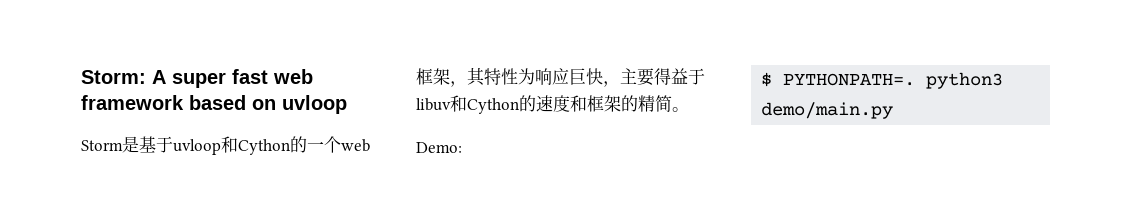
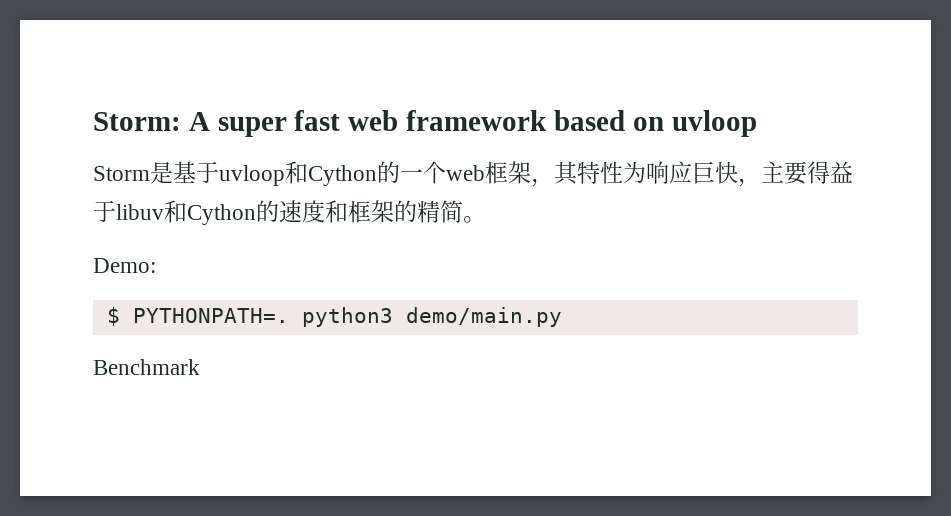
(894, 110) none -> [93,359,200,375] // Benchmark

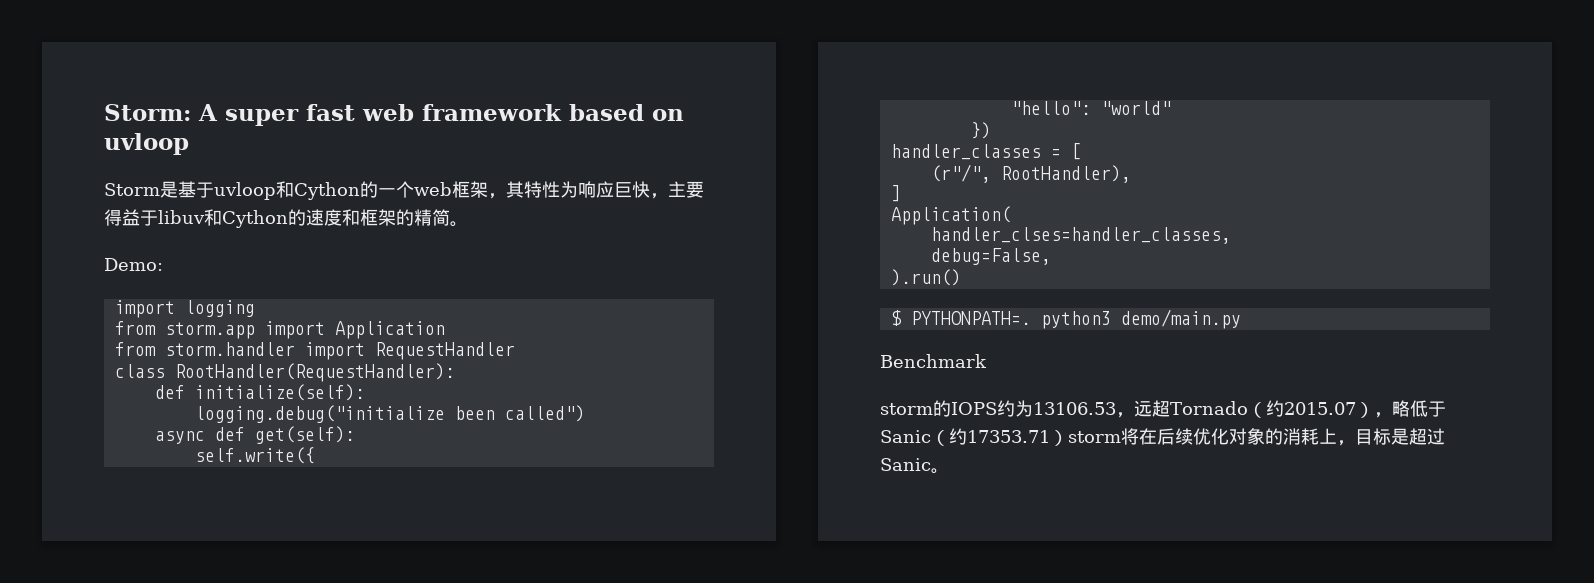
(156, 265) none -> [114,300,255,318] [114,321,445,339] [114,342,515,360] [114,363,455,382] [154,384,365,401] [194,405,585,423] [154,426,355,444] [194,447,315,464] [1010,101,1171,115] [970,122,991,139] [890,143,1081,160] [930,164,1131,183] [890,185,901,202] [890,206,1011,225] [930,227,1231,244] [930,248,1051,265] [890,269,961,286] // import logging // from storm.app import Application // from storm.handler import RequestHandler // class RootHandler(RequestHandler): // def initialize(self): // logging.debug("initialize been called") // async def get(self): // self.write({ // "hello": "world" // }) // handler_classes = [ // (r"/", RootHandler), // ] // Application( // handler_clses=handler_classes, // debug=False, // ).run()
(200, 367) none -> [880,400,1446,418] [880,428,1445,446] [880,458,949,474] // storm的IOPS约为13106.53，远超Tornado（约2015.07），略低于Sanic（约17353.71）storm将在后续优化对象的消耗上，目标是超过Sanic。

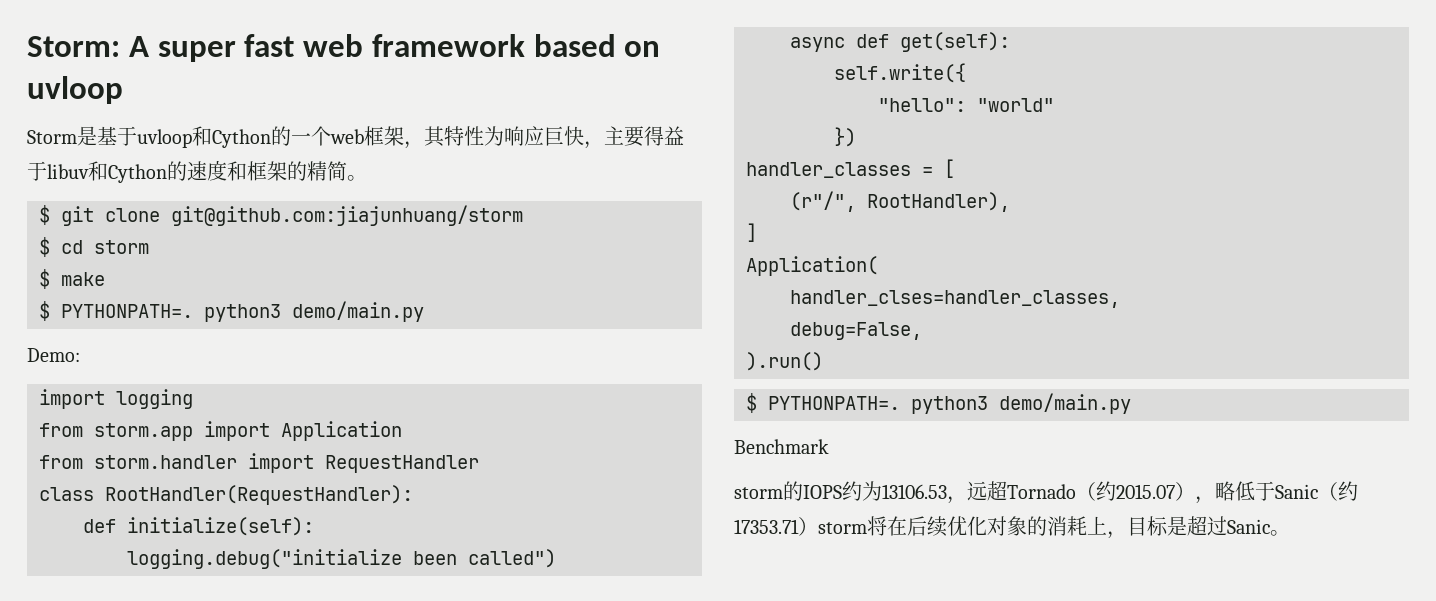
(468, 224) none -> [39,205,523,226] [39,237,149,257] [39,269,105,289] [39,301,424,322] // $ git clone git@github.com:jiajunhuang/storm // $ cd storm // $ make // $ PYTHONPATH=. python3 demo/main.py

